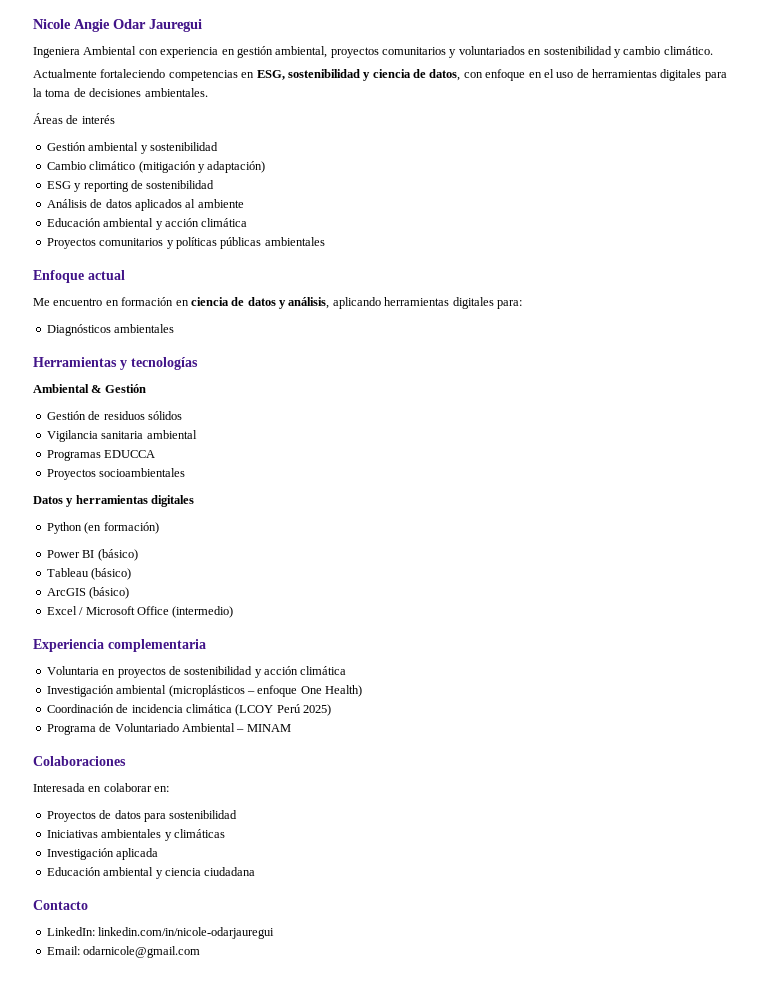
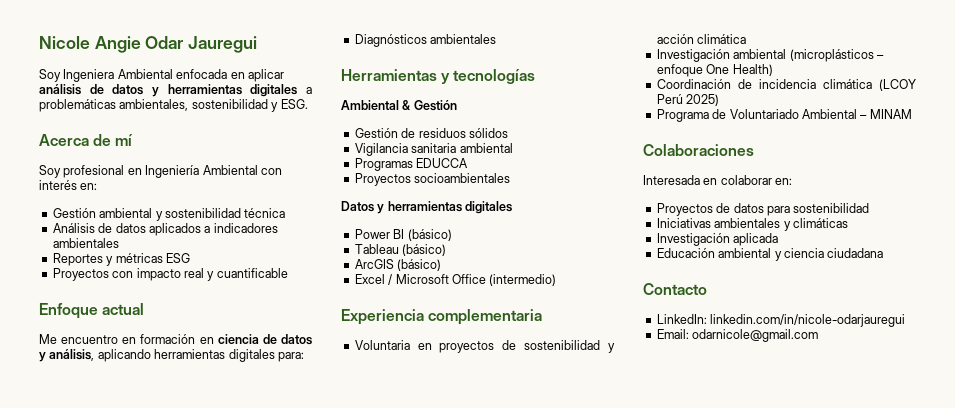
(202, 25) none -> [39,69,61,82] Soy
[138,46,713,58] [33,69,727,81] [33,88,208,97] [33,113,79,124] con experiencia en gestión ambiental, proyectos comunitarios y voluntariados en sostenibilidad y cambio climático. // Actualmente fortaleciendo competencias en ESG, sostenibilidad y ciencia de datos, con enfoque en el uso de herramientas digitales para la toma de decisiones ambientales. // Áreas de -> [176,69,284,82] [39,84,313,97] [39,99,308,112] [39,134,134,146] [39,165,282,178] enfocada en aplicar análisis de datos y herramientas digitales a problemáticas ambientales, sostenibilidad y ESG. // Acerca de mí // Soy profesional en Ingeniería Ambiental con
(115, 119) none -> [80,183,98,190] en:
[46,161,266,173] [46,180,215,192] [46,199,244,211] [46,218,248,230] [46,237,325,249] // Cambio climático (mitigación y adaptación) // ESG y reporting de sostenibilidad // Análisis de datos aplicados al ambiente // Educación ambiental y acción climática // Proyectos comunitarios y políticas públicas ambientales -> [244,208,286,218] [52,223,278,236] [52,238,119,248] [52,253,190,266] [52,268,288,281] técnica // Análisis de datos aplicados a indicadores ambientales // Reportes y métricas ESG // Proyectos con impacto real y cuantificable
[46,522,159,534] // Python (en formación) -> (513, 207) none

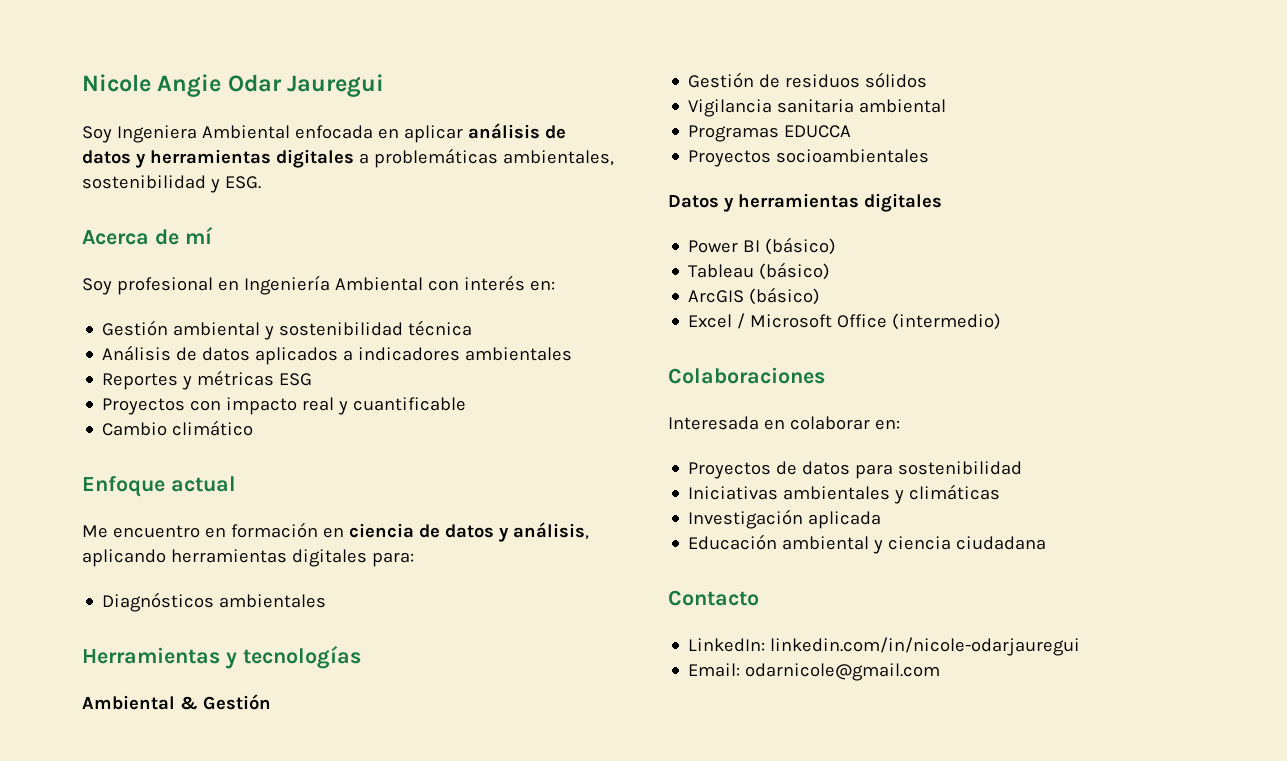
(288, 273) none -> [102,420,254,436] // Cambio climático
[341,309,543,325] [354,340,615,353] [656,34,747,44] [656,49,884,62] [656,64,773,77] [656,79,916,91] [656,94,720,106] [656,109,912,122] // Experiencia complementaria // Voluntaria en proyectos de sostenibilidad y acción climática // Investigación ambiental (microplásticos – enfoque One Health) // Coordinación de incidencia climática (LCOY Perú 2025) // Programa de Voluntariado Ambiental – MINAM -> (1002, 321) none

